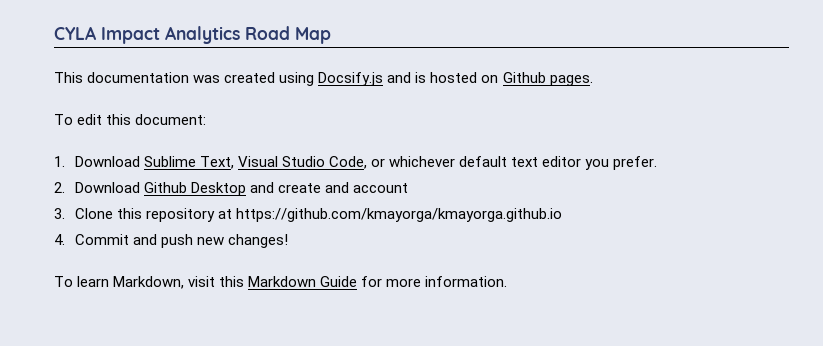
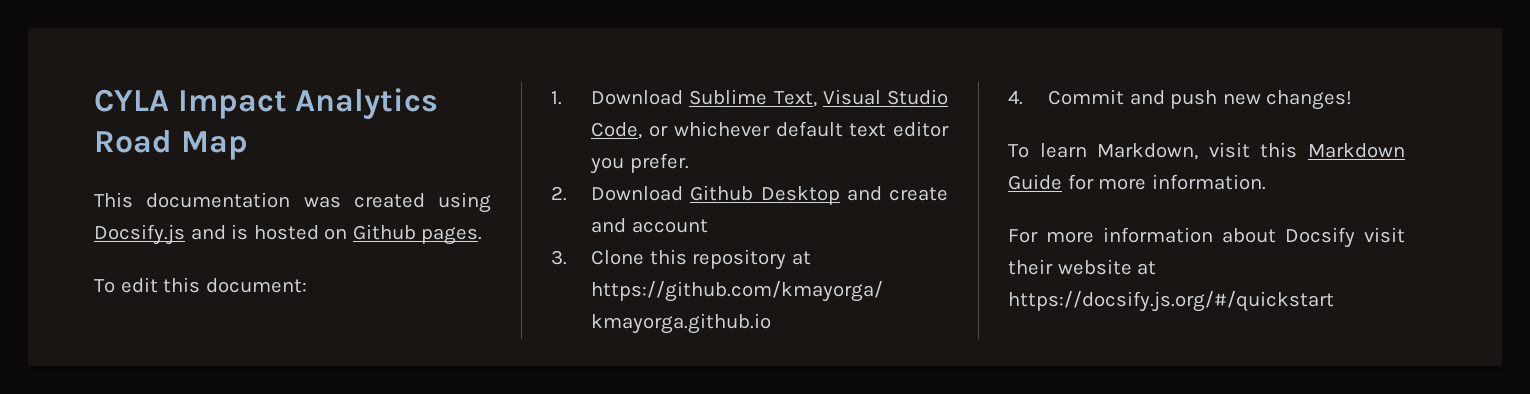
(508, 281) none -> [1008,227,1405,248] [1008,259,1157,275] [1008,291,1334,312] // For more information about Docsify visit their website at https://docsify.js.org/#/quickstart

